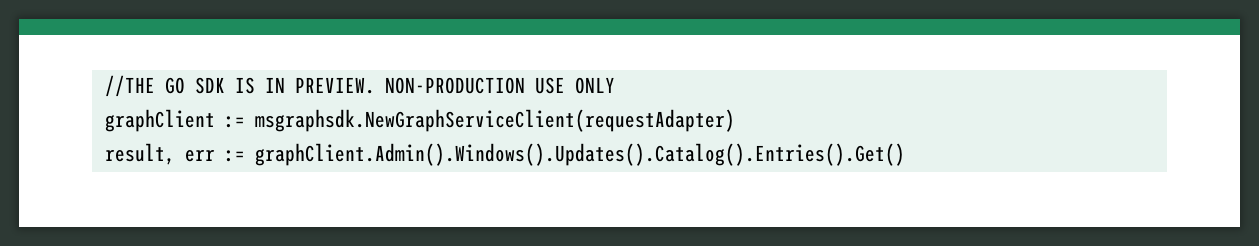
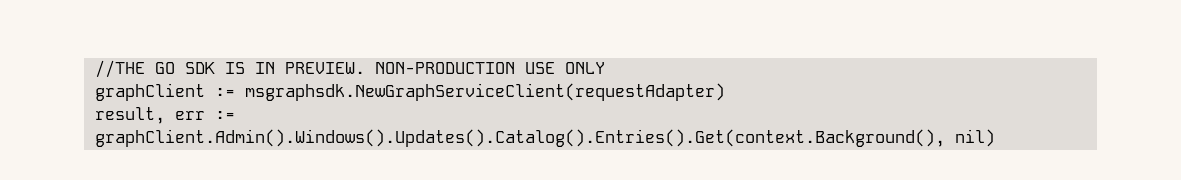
[255,143,906,166] graphClient.Admin().Windows().Updates().Catalog().Entries().Get() -> [94,129,995,147] graphClient.Admin().Windows().Updates().Catalog().Entries().Get(context.Background(), nil)

